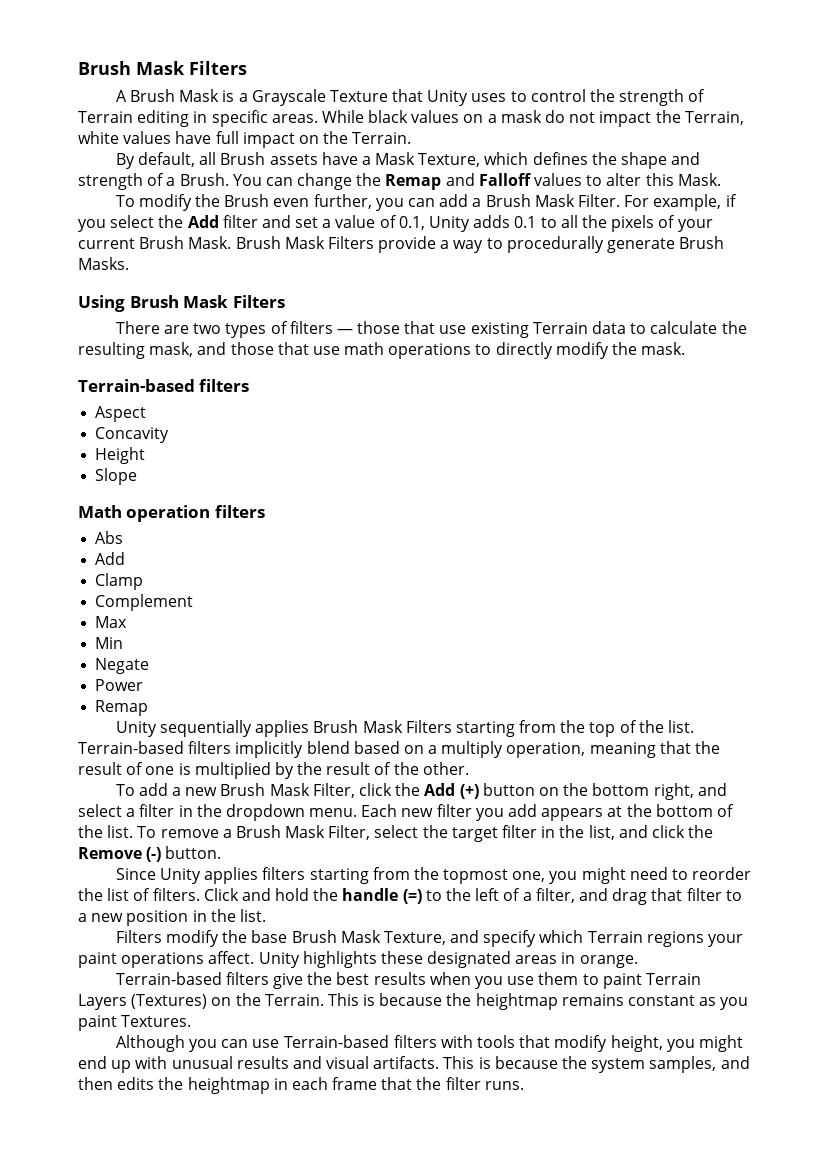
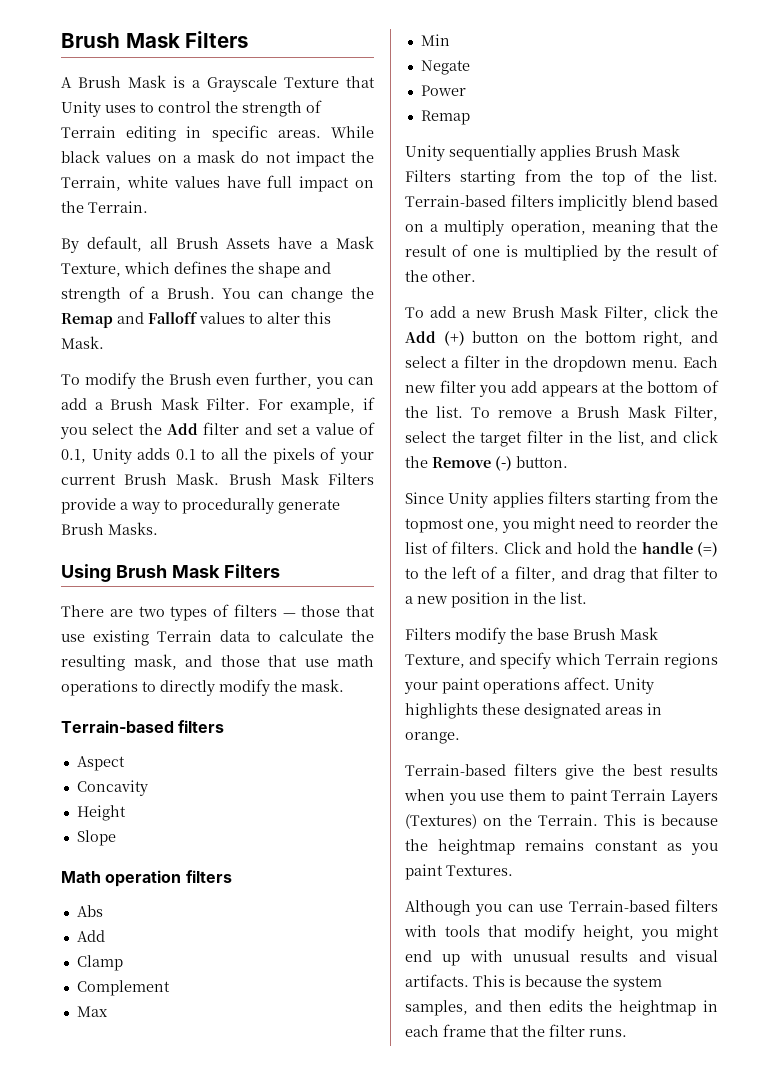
[269,154,318,165] assets -> [226,238,271,249] Assets

